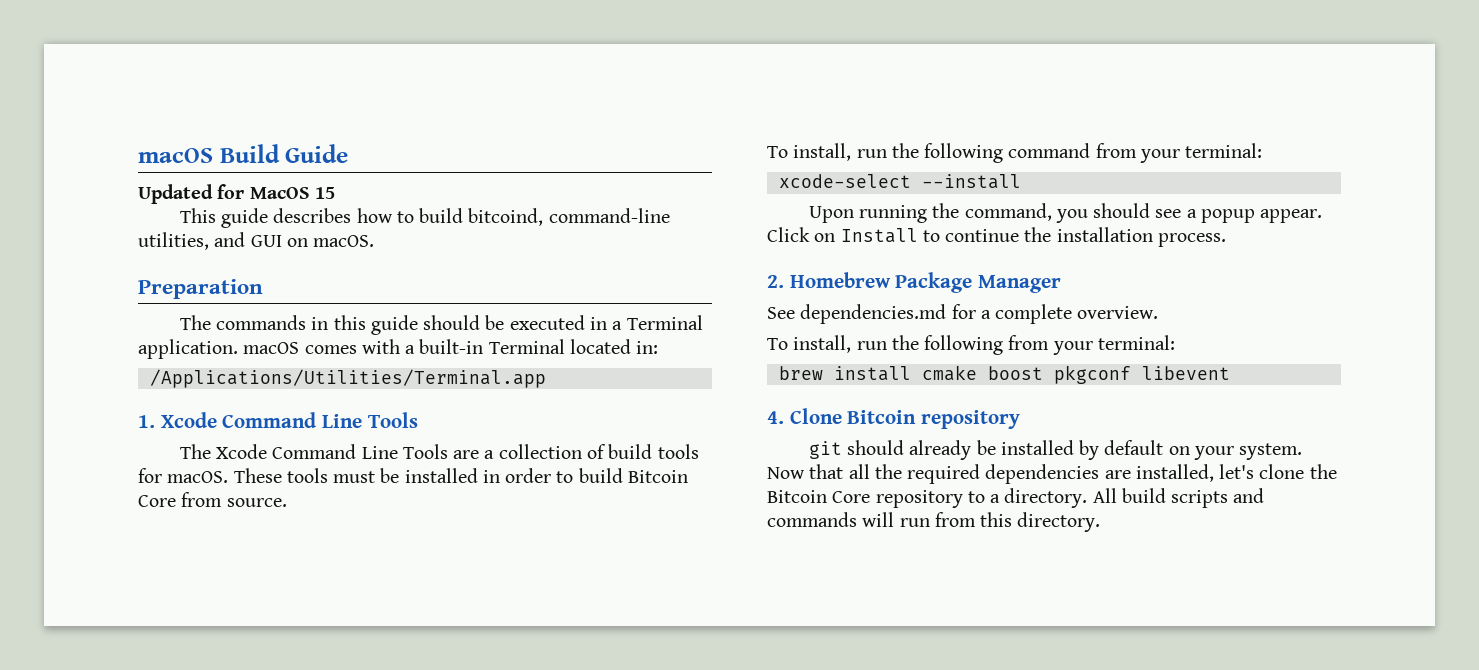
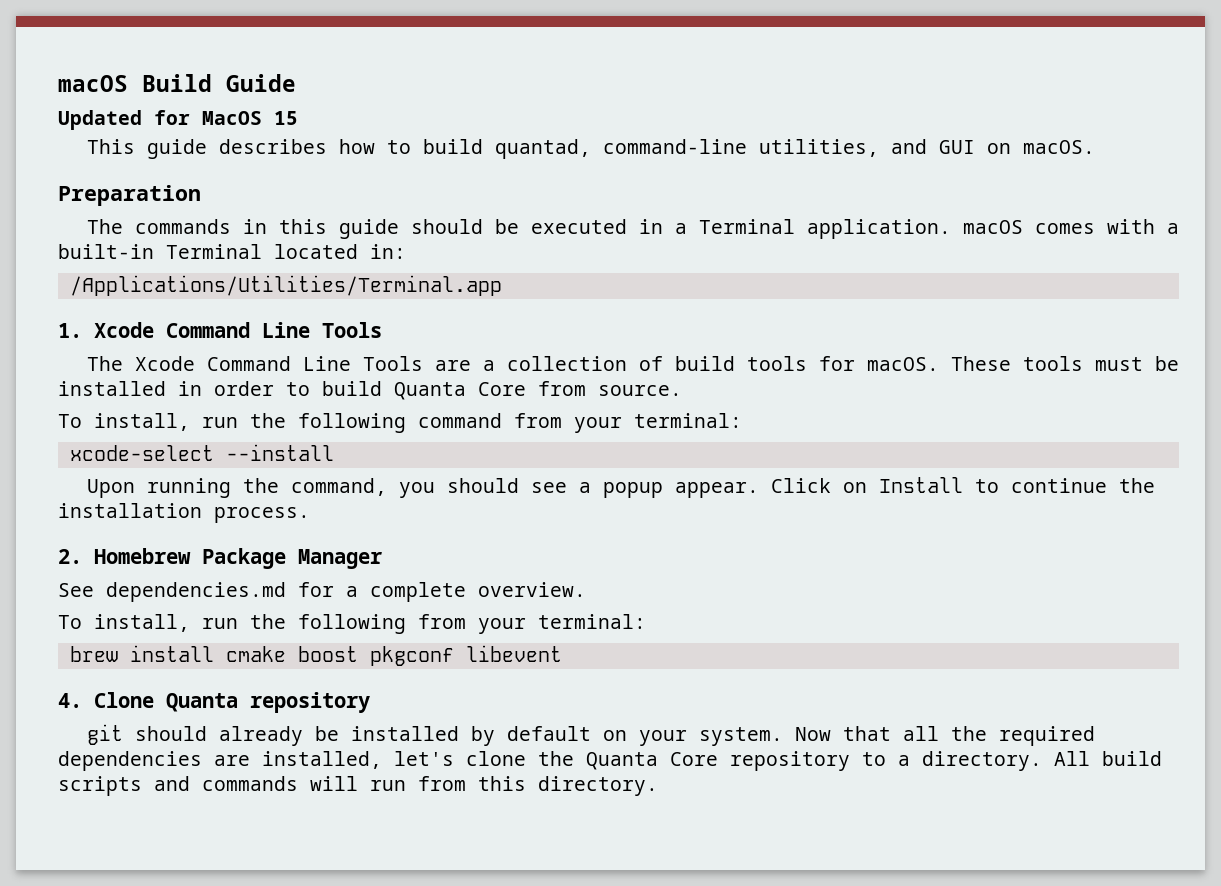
[468,208,544,226] bitcoind, -> [494,139,591,159] quantad,
[627,470,688,483] Bitcoin -> [394,382,466,400] Quanta
[847,410,917,424] Bitcoin -> [166,693,238,712] Quanta
[767,490,827,503] Bitcoin -> [586,752,658,770] Quanta

